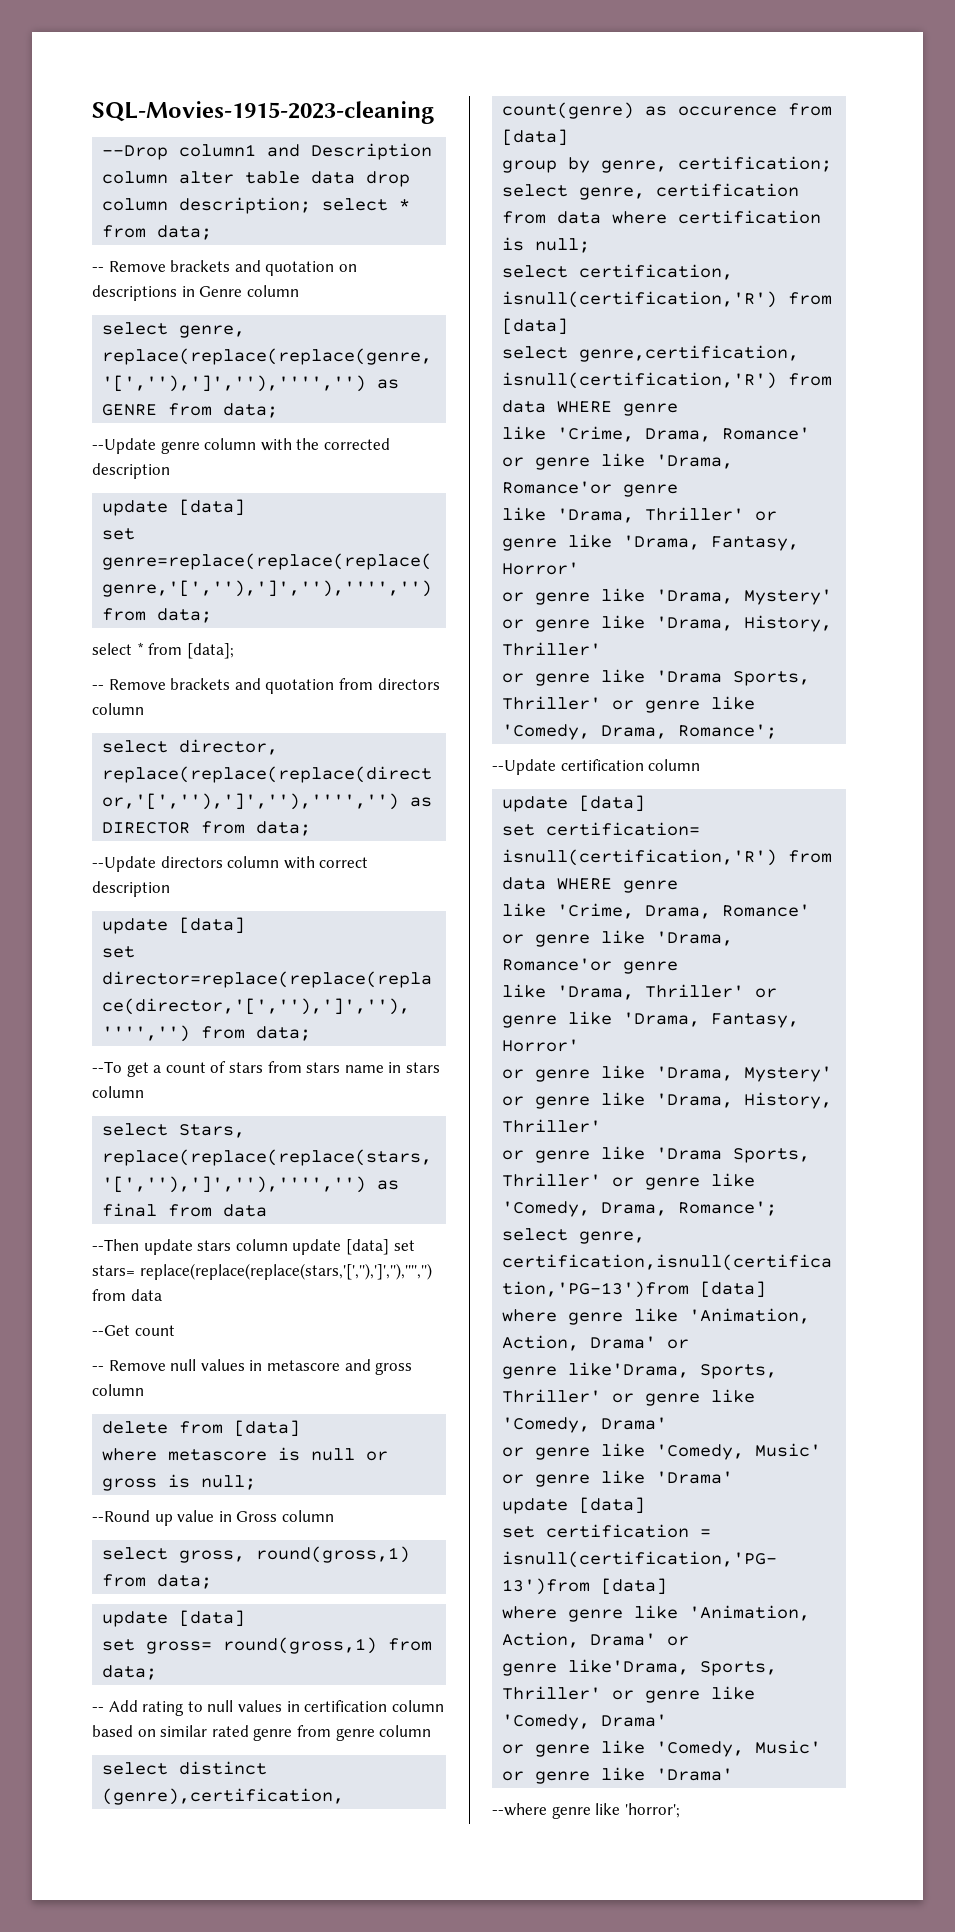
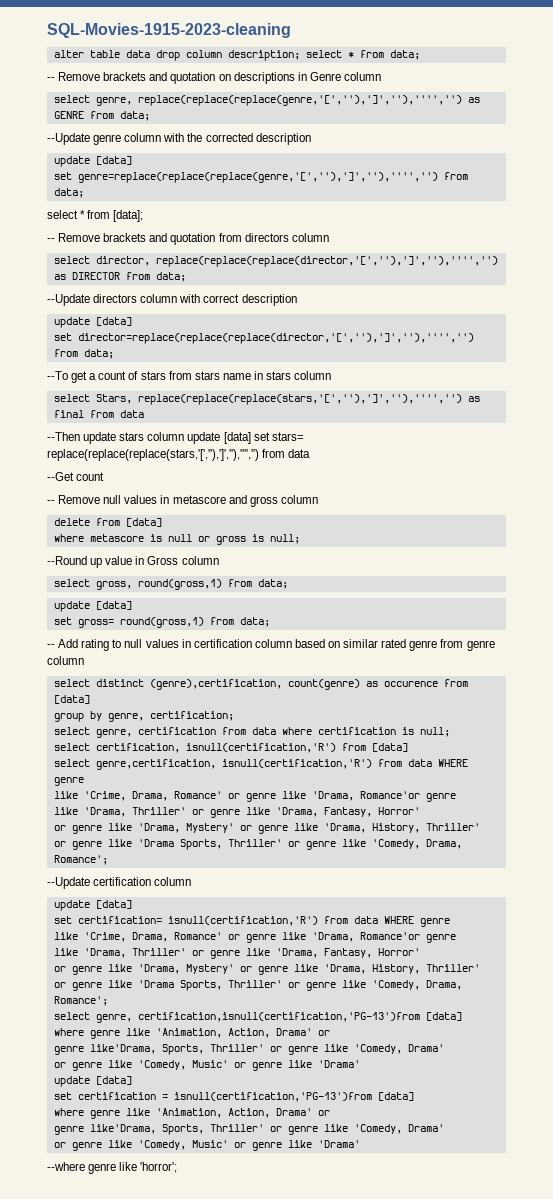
[102,143,433,160] [102,171,169,184] --Drop column1 and Description column -> (291, 30) none

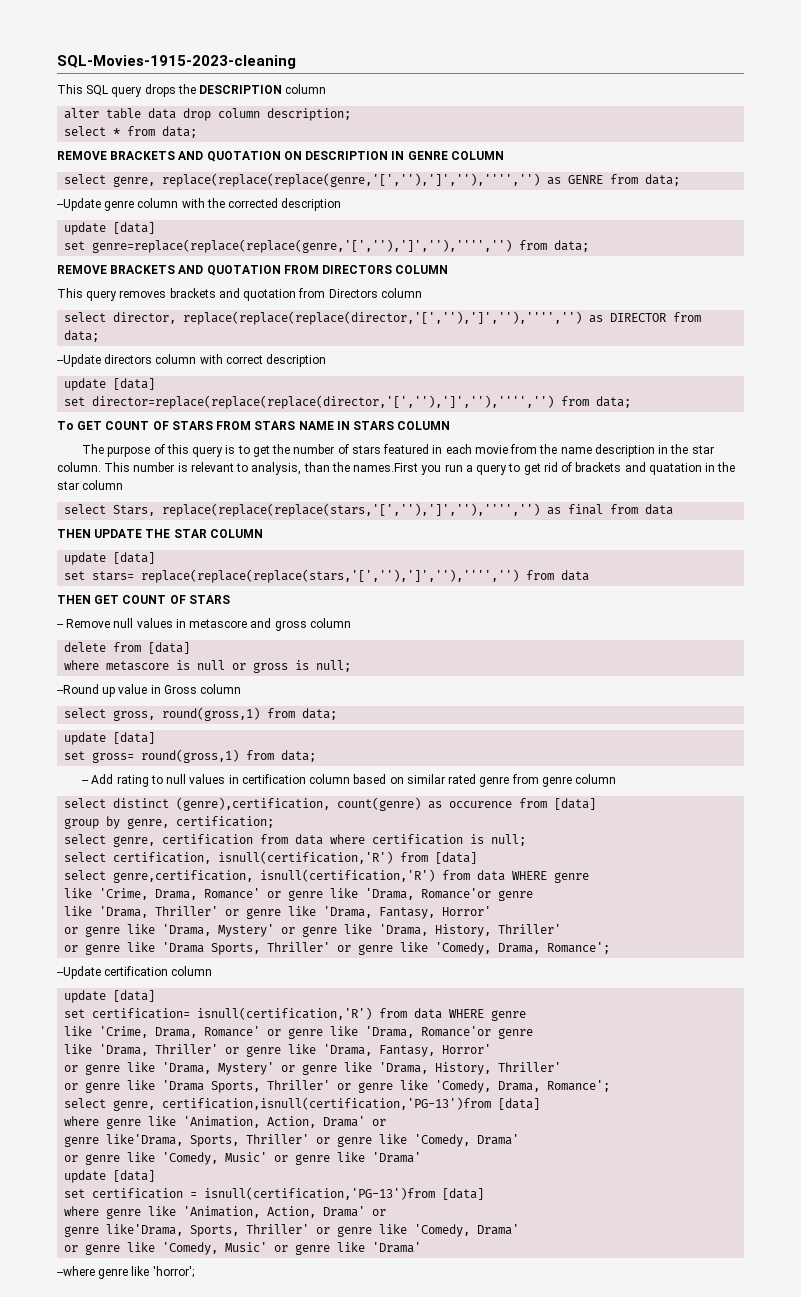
(291, 30) none -> [57,84,327,97] // This SQL query drops the DESCRIPTION column
(300, 55) none -> (352, 114) //
[47,72,381,84] -- Remove brackets and quotation on descriptions in Genre column -> [57,151,504,162] REMOVE BRACKETS AND QUOTATION ON DESCRIPTION IN GENRE COLUMN
[47,210,144,222] [47,233,101,242] select * from [data]; // -- Remove -> [57,265,449,276] [57,288,167,301] REMOVE BRACKETS AND QUOTATION FROM DIRECTORS COLUMN // This query removes
[244,233,289,242] directors -> [328,289,378,298] Directors
[47,371,292,383] --To get a count of stars from stars name in stars -> [57,421,451,430] [82,444,714,457] [57,462,736,475] [57,481,79,490] To GET COUNT OF STARS FROM STARS NAME IN STARS COLUMN // The purpose of this query is to get the number of stars featured in each movie from the name description in the star column. This number is relevant to analysis, than the names.First you run a query to get rid of brackets and quatation in the star
[47,432,251,444] --Then update stars column update [data] -> [57,529,263,538] [64,552,156,565] THEN UPDATE THE STAR COLUMN // update [data] //
[47,472,105,481] --Get count -> [57,595,230,604] THEN GET COUNT OF STARS

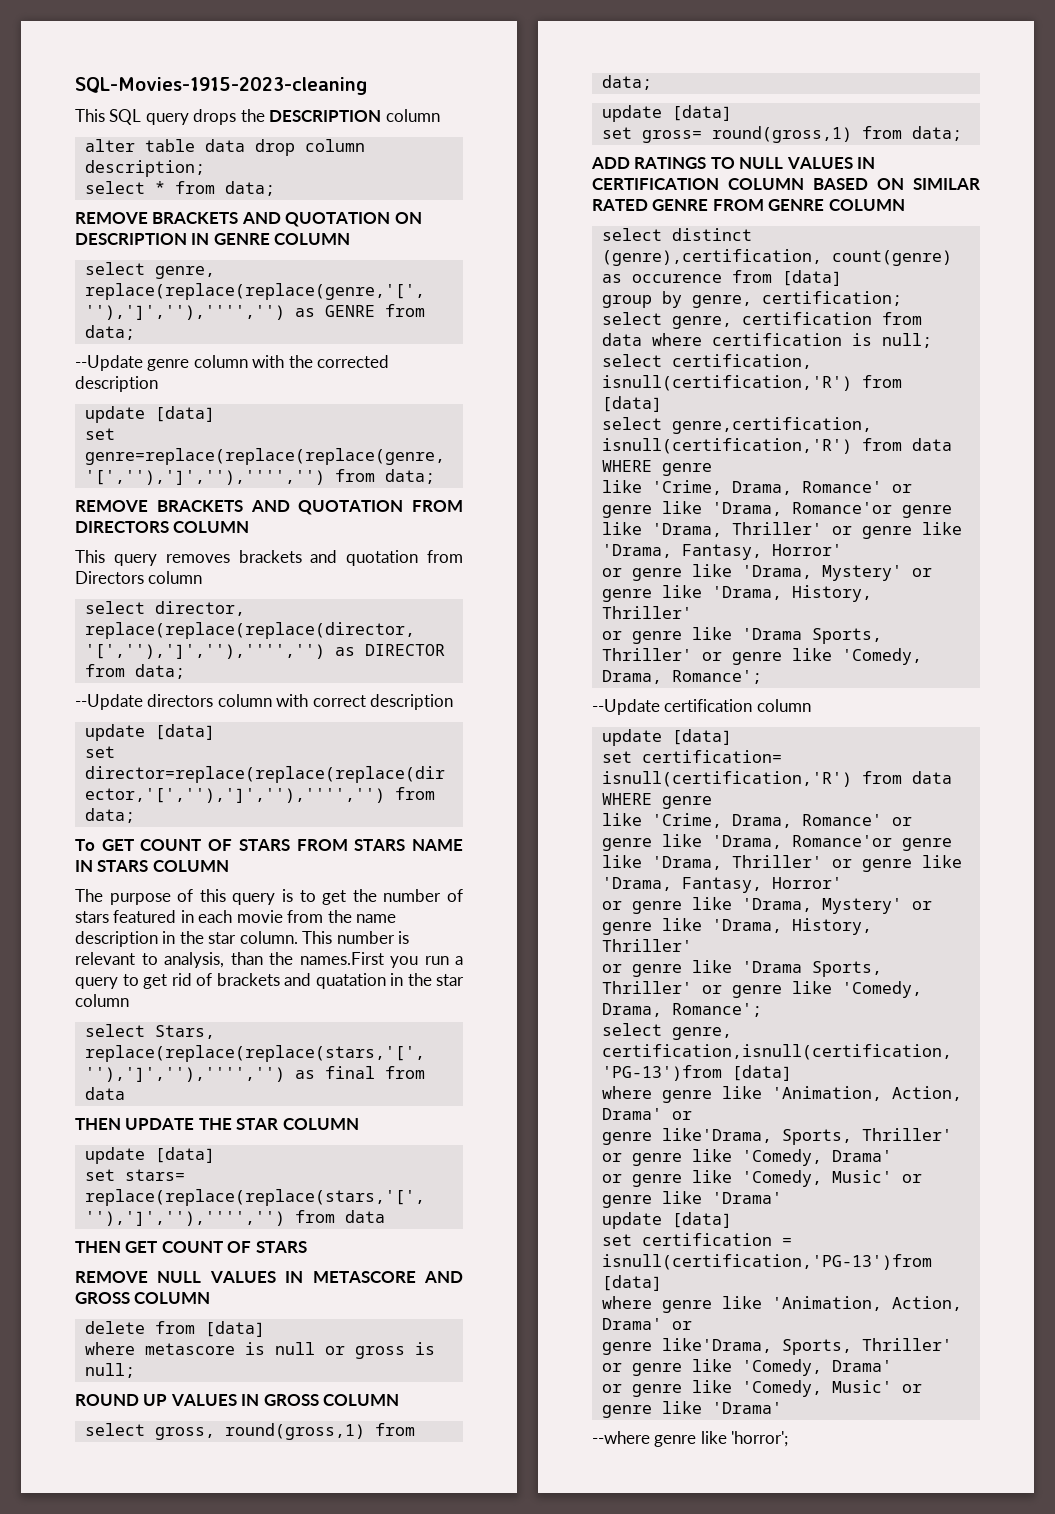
[57,618,351,631] -- Remove null values in metascore and gross column -> [75,1271,463,1283] [75,1292,211,1304] REMOVE NULL VALUES IN METASCORE AND GROSS COLUMN
[57,684,242,697] --Round up value in Gross column -> [75,1394,400,1406] ROUND UP VALUES IN GROSS COLUMN
[82,774,617,787] -- Add rating to null values in certification column based on similar rated genre from genre column -> [591,157,876,169] [592,178,980,190] [592,199,905,211] ADD RATINGS TO NULL VALUES IN CERTIFICATION COLUMN BASED ON SIMILAR RATED GENRE FROM GENRE COLUMN

